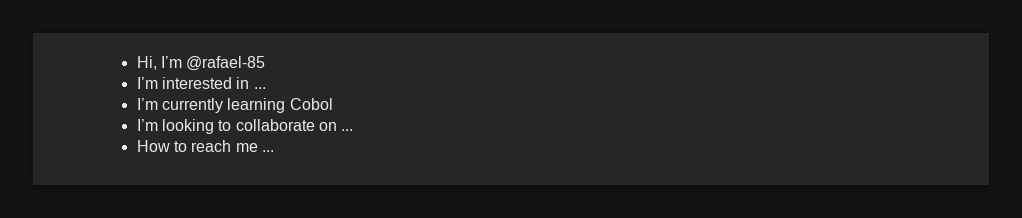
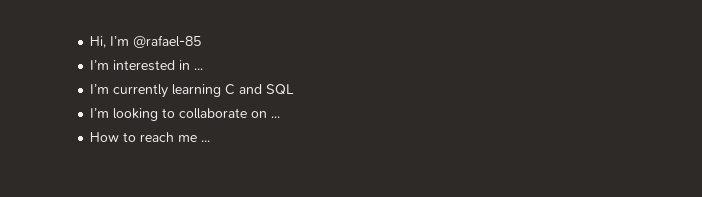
[289,98,333,110] Cobol -> [225,84,295,95] C and SQL

